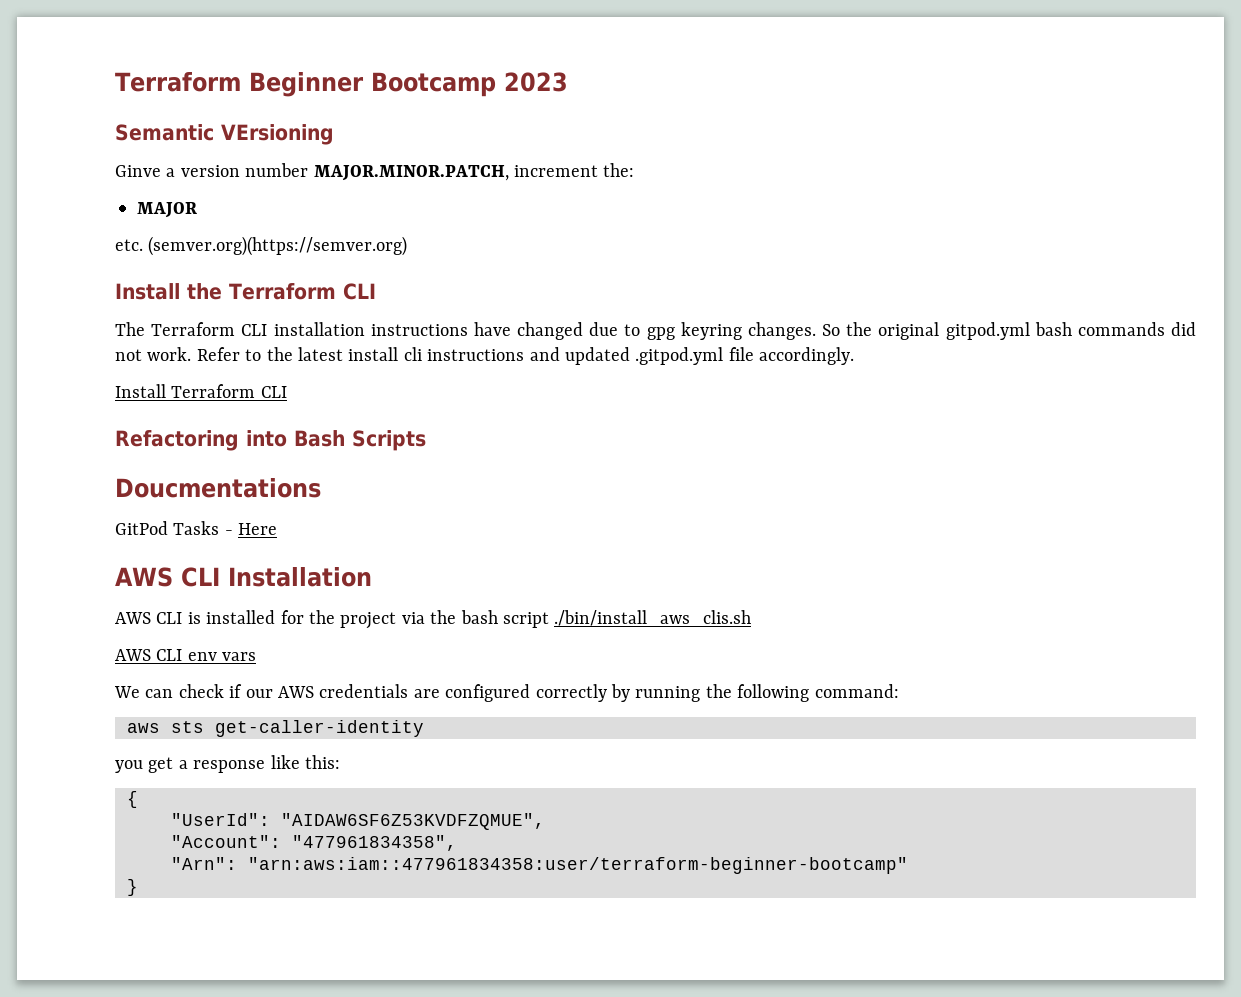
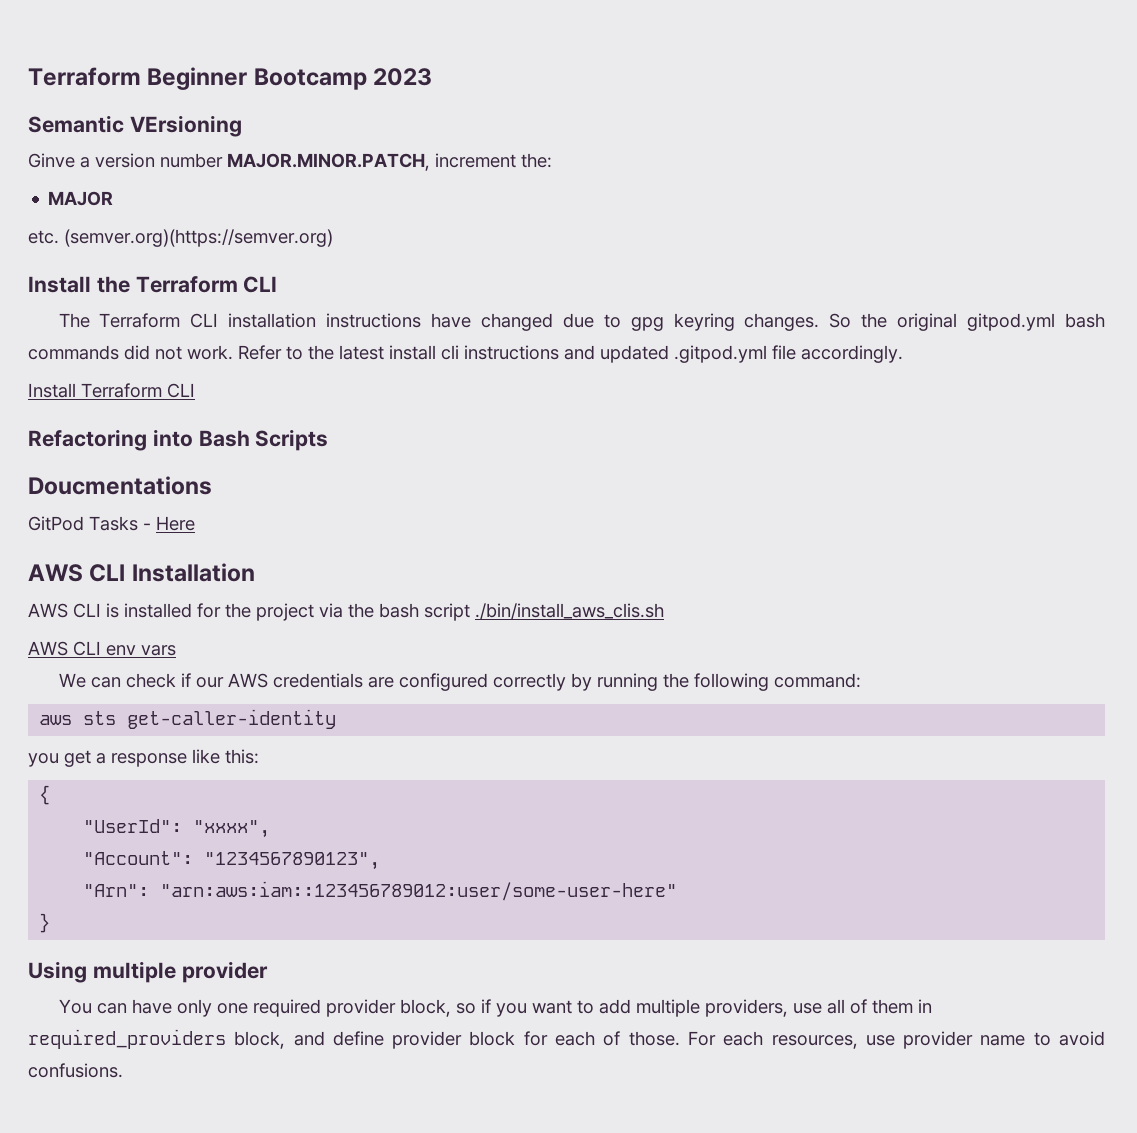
[281,813,545,830] "AIDAW6SF6Z53KVDFZQMUE", -> [193,820,271,838] "xxxx",
[292,835,457,851] "477961834358", -> [204,852,381,870] "1234567890123",
[248,857,908,874] "arn:aws:iam::477961834358:user/terraform-beginner-bootcamp" -> [160,881,678,901] "arn:aws:iam::123456789012:user/some-user-here"
(138, 887) none -> [28,961,268,983] [58,999,932,1017] [28,1029,1105,1049] [28,1063,123,1078] // Using multiple provider // You can have only one required provider block, so if you want to add multiple providers, use all of them in required_providers block, and define provider block for each of those. For each resources, use provider name to avoid confusions.

